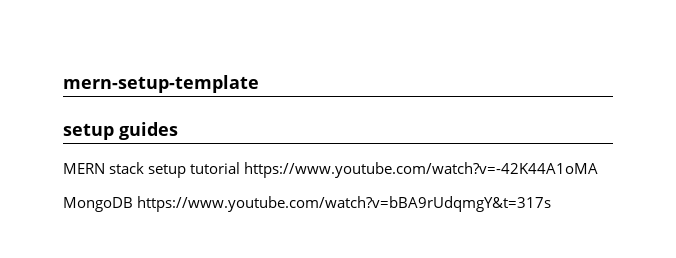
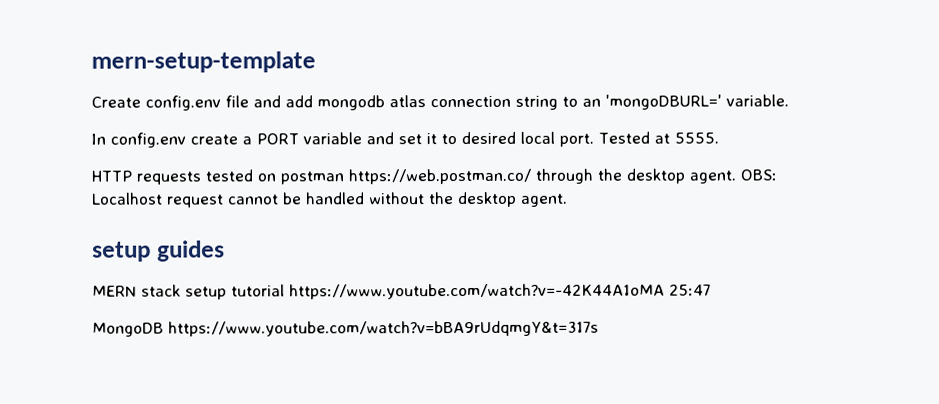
(259, 84) none -> [91,94,789,111] [91,131,719,148] [91,168,777,185] [91,191,568,208] // Create config.env file and add mongodb atlas connection string to an 'mongoDBURL=' variable. // In config.env create a PORT variable and set it to desired local port. Tested at 5555. // HTTP requests tested on postman https://web.postman.co/ through the desktop agent. OBS: Localhost request cannot be handled without the desktop agent.
(599, 170) none -> [668,284,711,296] 25:47

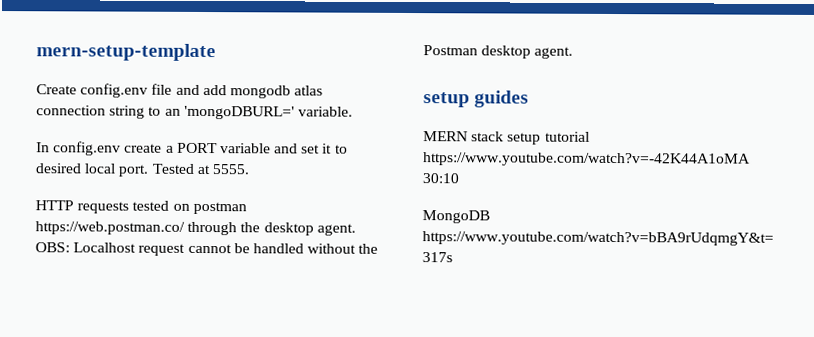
(454, 198) none -> [423,45,478,56] Postman
[668,284,711,296] 25:47 -> [422,173,459,184] 30:10

